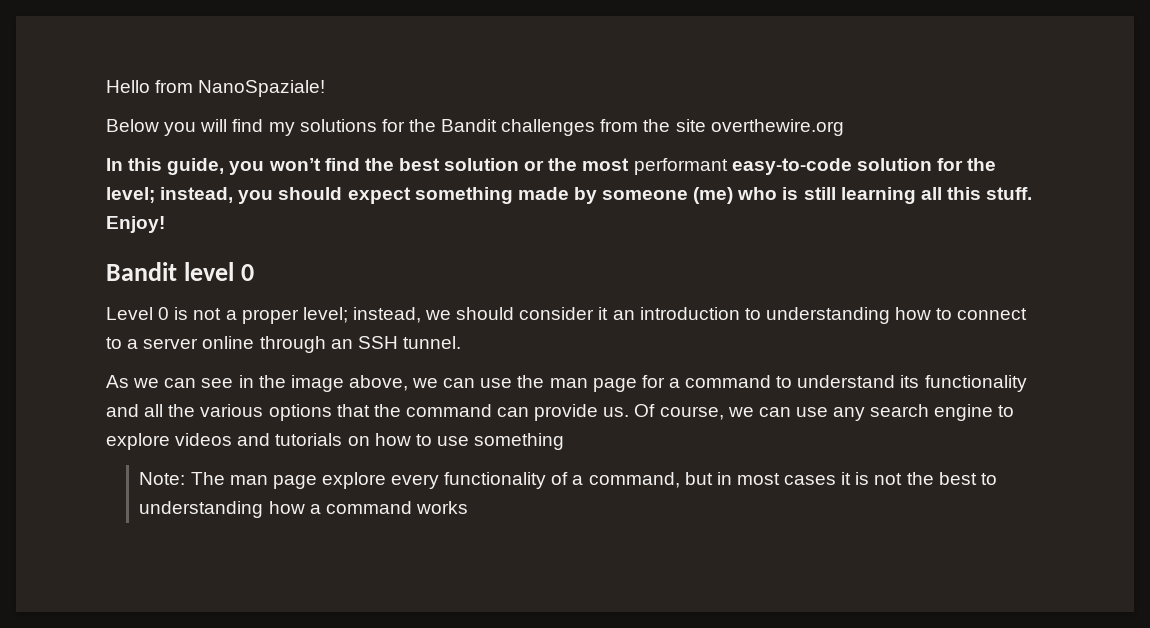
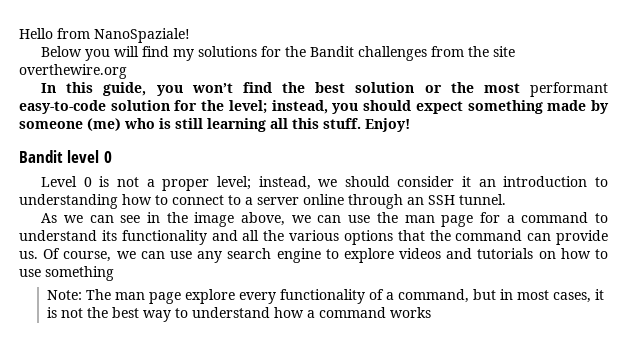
[784,475,837,485] cases -> [552,292,591,303] cases,
[980,473,997,485] [139,501,264,518] to understanding -> [142,307,270,322] way to understand

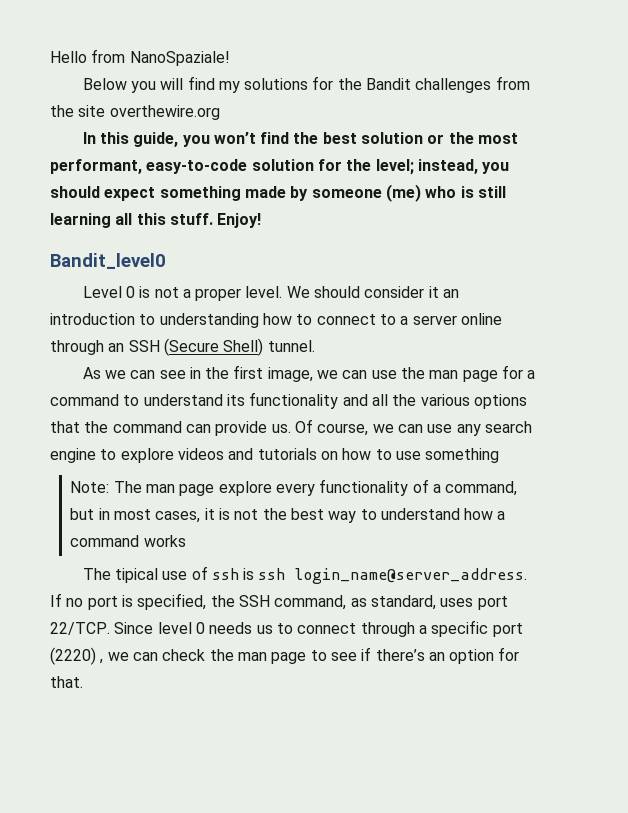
[529,82,608,97] performant -> [50,159,142,174] performant,
[19,150,112,163] Bandit level 0 -> [50,253,166,269] Bandit_level0
[216,176,338,190] level; instead, we -> [245,286,310,298] level. We
(455, 200) none -> [163,338,264,356] (Secure Shell)
[194,212,286,227] image above, -> [233,365,313,382] first image,
(431, 312) none -> [82,566,528,584] [50,593,508,610] [50,620,523,637] [50,647,520,665] [50,676,83,688] // The tipical use of ssh is ssh login_name@server_address. If no port is specified, the SSH command, as standard, uses port 22/TCP. Since level 0 needs us to connect through a specific port (2220) , we can check the man page to see if there’s an option for that.

